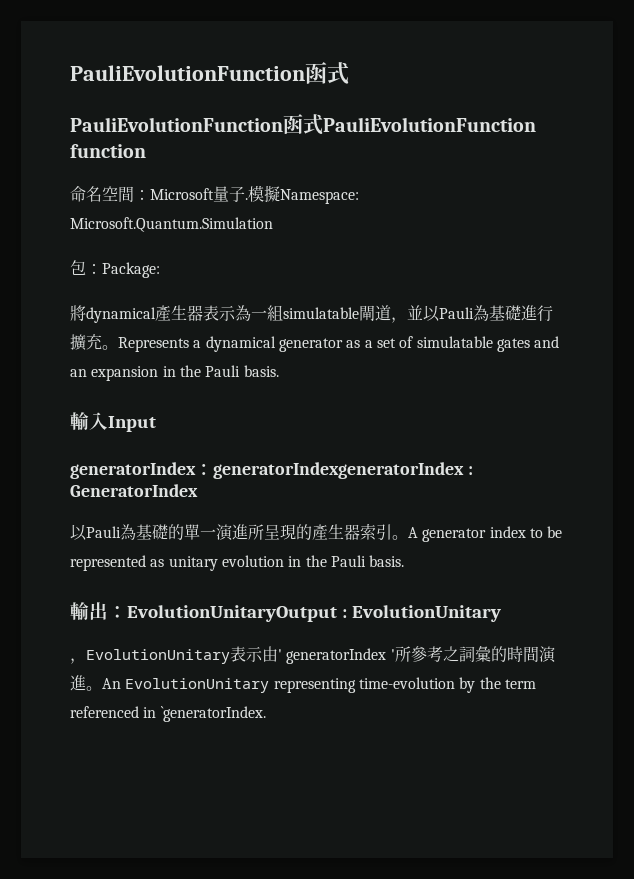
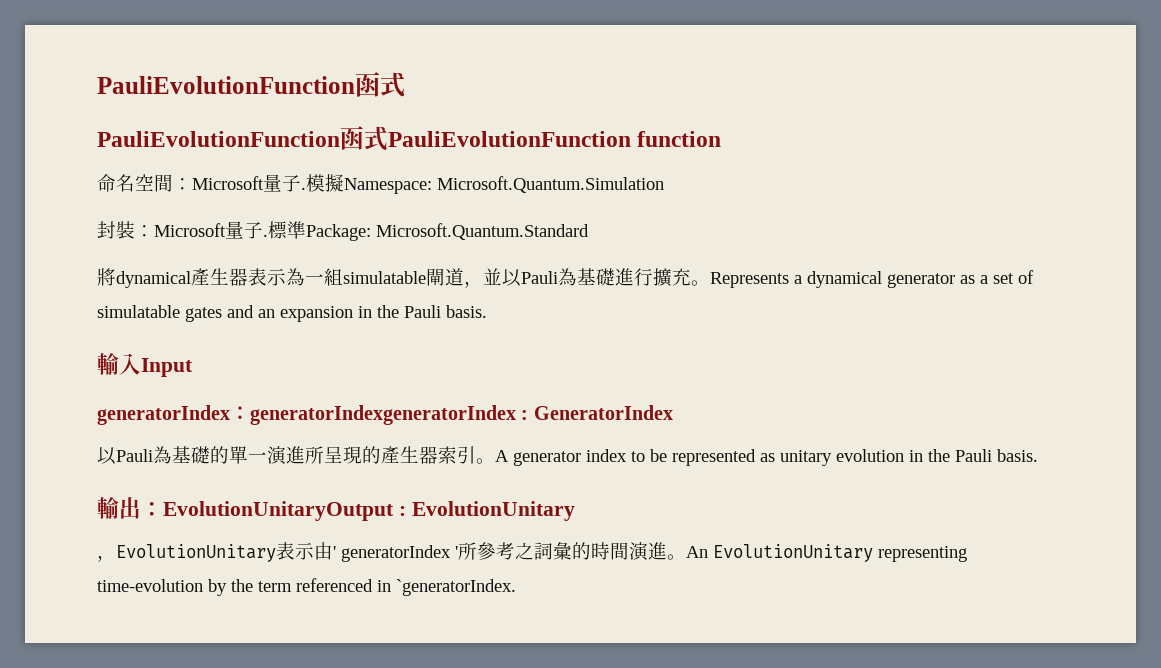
[70,260,102,275] 包： -> [97,221,306,239] 封裝：Microsoft量子.標準
(160, 270) none -> [376,223,589,240] Microsoft.Quantum.Standard

